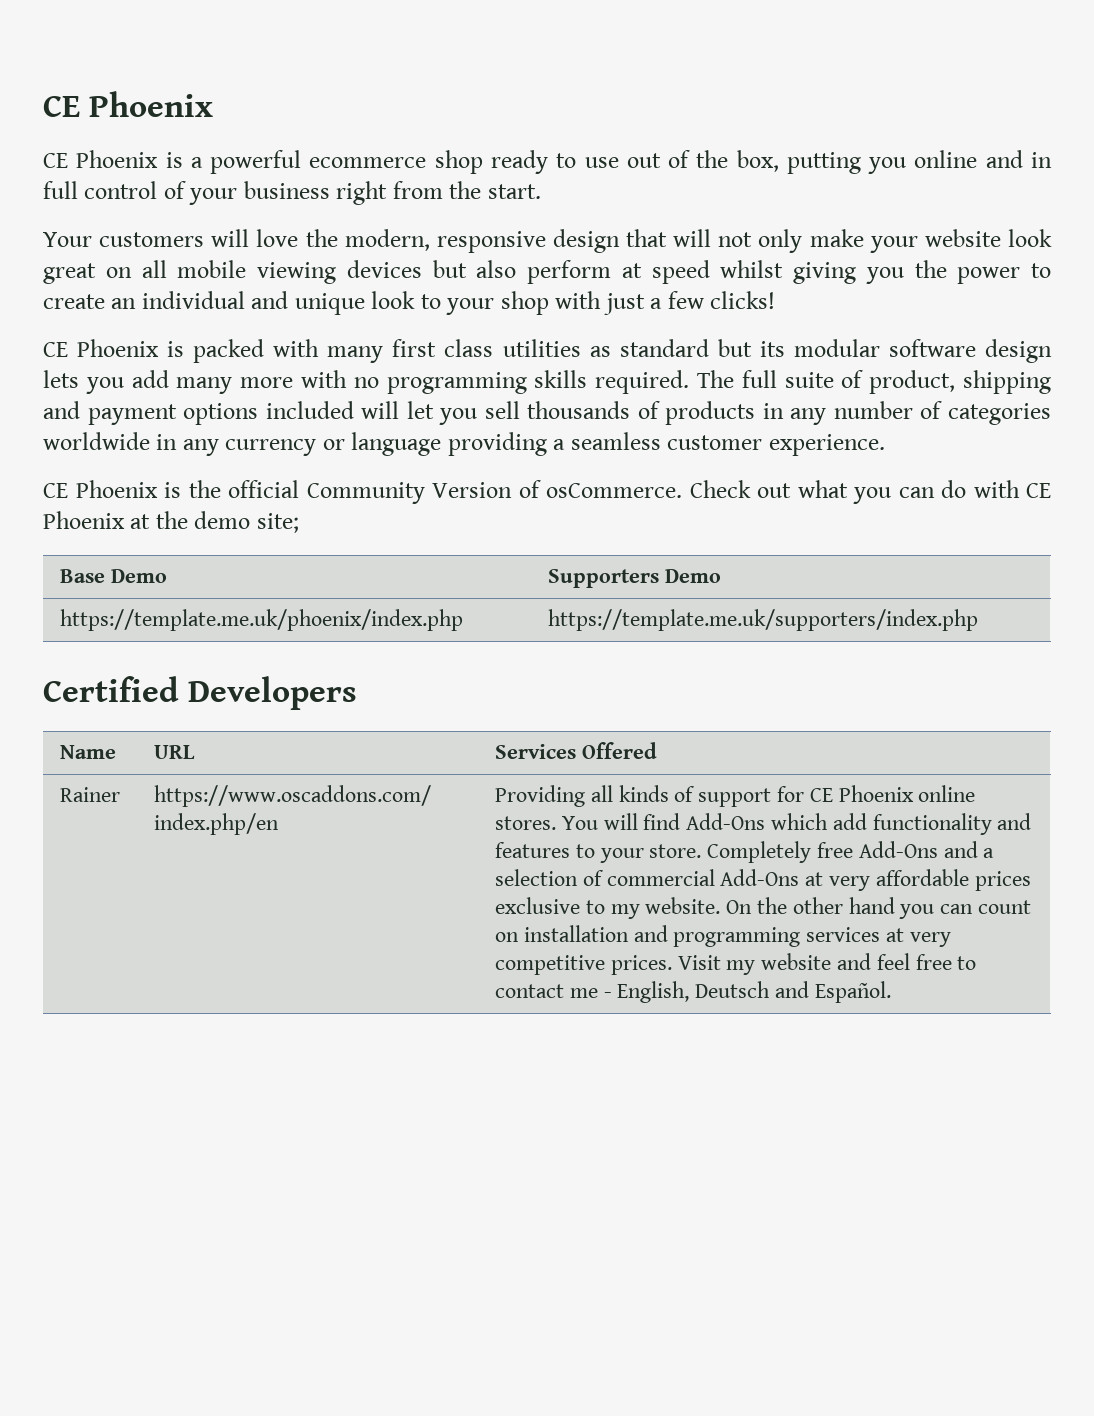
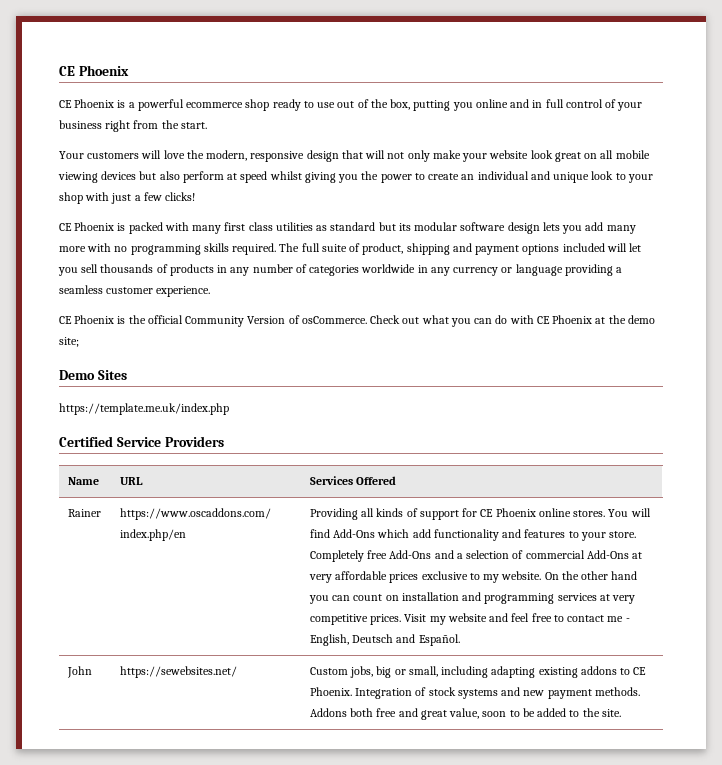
[59,569,167,583] [547,569,721,588] [59,609,463,631] [547,609,978,631] // Base Demo | Supporters Demo // https://template.me.uk/phoenix/index.php | https://template.me.uk/supporters/index.php -> [59,370,127,380] [59,403,229,415] // Demo Sites // https://template.me.uk/index.php
[188,676,358,710] Developers -> [116,436,224,447] Service Providers
(891, 992) none -> [67,666,93,678] [120,666,238,678] [310,666,647,678] [310,687,640,699] [310,708,621,720] // John | https://sewebsites.net/ | Custom jobs, big or small, including adapting existing addons to CE Phoenix. Integration of stock systems and new payment methods. Addons both free and great value, soon to be added to the site.

